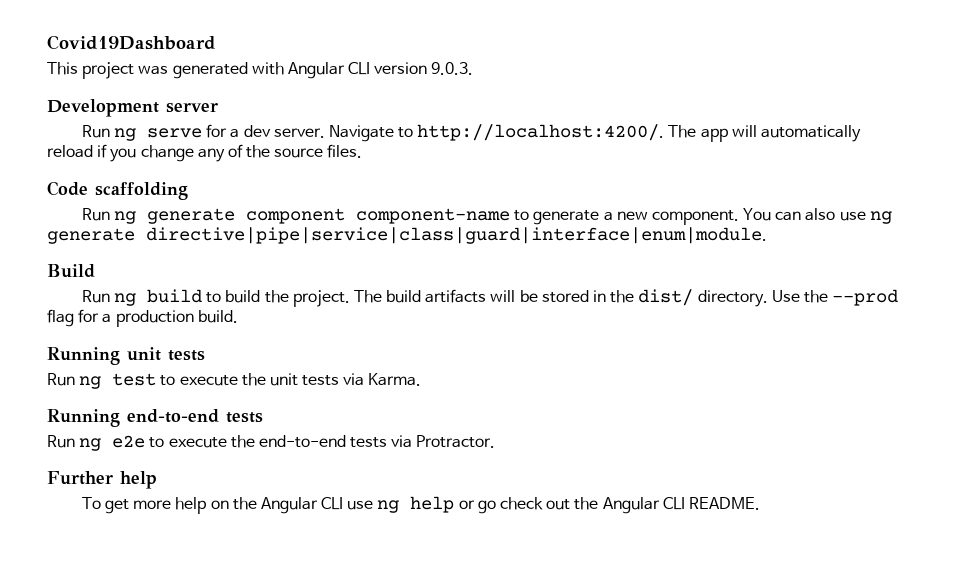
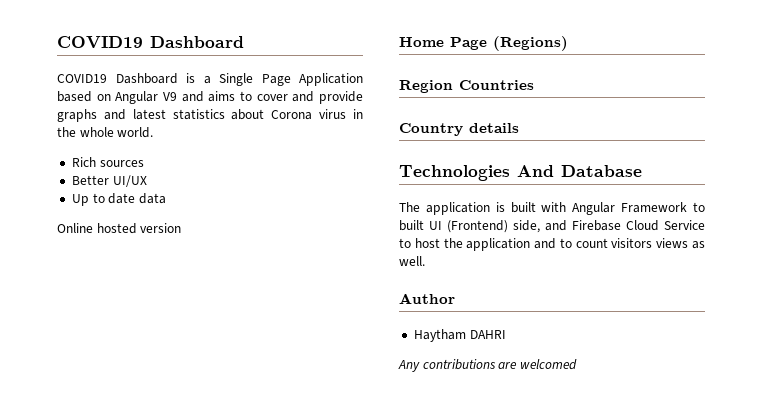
[47,35,216,50] [47,62,474,79] [47,99,218,117] [81,124,861,142] [47,144,363,162] [47,181,188,200] [81,208,892,225] [47,227,767,244] [47,264,95,278] [81,289,899,307] [47,309,238,327] [47,347,205,365] [47,373,422,389] [47,409,263,427] [47,435,496,451] [47,471,157,489] [81,496,760,514] Covid19Dashboard // This project was generated with Angular CLI version 9.0.3. // Development server // Run ng serve for a dev server. Navigate to http://localhost:4200/. The app will automatically reload if you change any of the source files. // Code scaffolding // Run ng generate component component-name to generate a new component. You can also use ng generate directive|pipe|service|class|guard|interface|enum|module. // Build // Run ng build to build the project. The build artifacts will be stored in the dist/ directory. Use the --prod flag for a production build. // Running unit tests // Run ng test to execute the unit tests via Karma. // Running end-to-end tests // Run ng e2e to execute the end-to-end tests via Protractor. // Further help // To get more help on the Angular CLI use ng help or go check out the Angular CLI README. -> [57,36,244,48] [57,73,363,86] [57,91,363,104] [57,109,363,122] [57,127,154,138] [71,157,144,167] [71,175,147,187] [71,193,166,206] [57,223,182,234] [399,36,568,51] [399,80,534,93] [399,123,519,136] [399,165,642,181] [399,202,705,215] [399,220,705,233] [399,238,705,251] [399,256,425,266] [399,293,455,304] [413,329,506,342] [398,359,577,372] COVID19 Dashboard // COVID19 Dashboard is a Single Page Application based on Angular V9 and aims to cover and provide graphs and latest statistics about Corona virus in the whole world. // Rich sources // Better UI/UX // Up to date data // Online hosted version // Home Page (Regions) // Region Countries // Country details // Technologies And Database // The application is built with Angular Framework to built UI (Frontend) side, and Firebase Cloud Service to host the application and to count visitors views as well. // Author // Haytham DAHRI // Any contributions are welcomed

